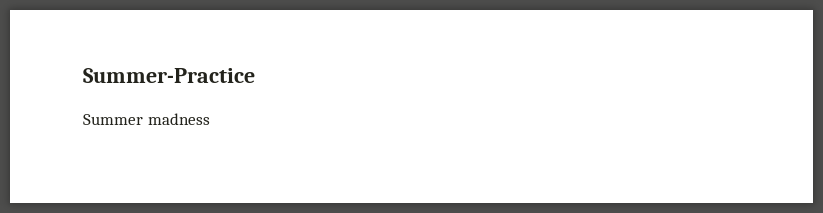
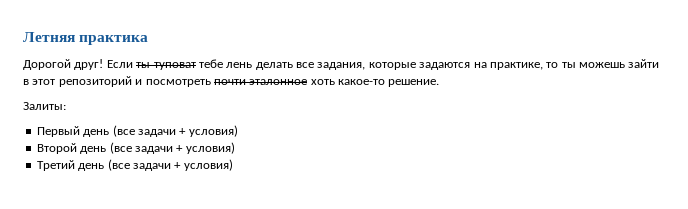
[83,68,255,83] [83,113,210,125] Summer-Practice // Summer madness -> [23,32,149,45] [23,59,660,70] [23,76,440,87] [23,102,66,110] [36,125,238,137] [36,142,235,154] [36,159,233,171] Летняя практика // Дорогой друг! Если ты туповат тебе лень делать все задания, которые задаются на практике, то ты можешь зайти в этот репозиторий и посмотреть почти эталонное хоть какое-то решение. // Залиты: // Первый день (все задачи + условия) // Второй день (все задачи + условия) // Третий день (все задачи + условия)

